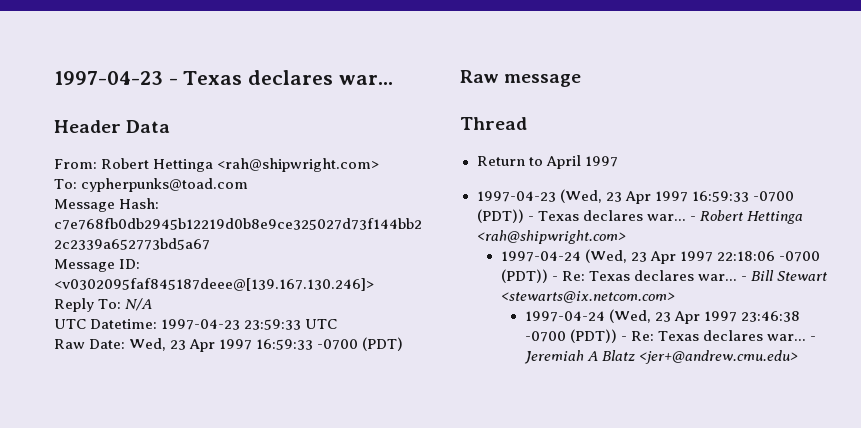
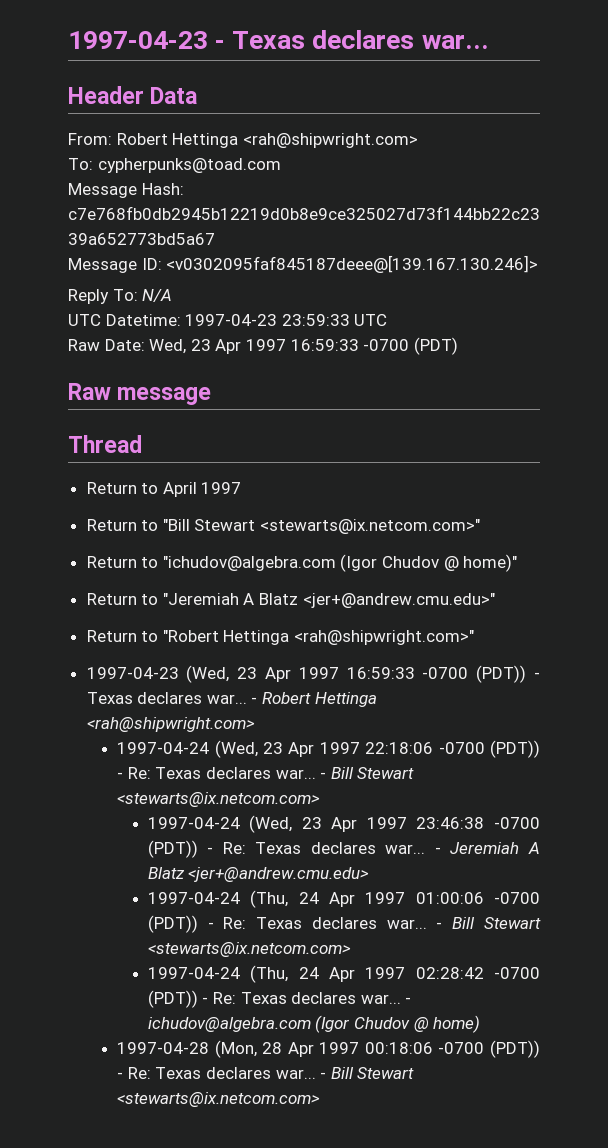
(618, 161) none -> [86,519,481,534] [86,554,518,572] [86,593,495,608] [86,630,475,645] // Return to "Bill Stewart <stewarts@ix.netcom.com>" // Return to "ichudov@algebra.com (Igor Chudov @ home)" // Return to "Jeremiah A Blatz <jer+@andrew.cmu.edu>" // Return to "Robert Hettinga <rah@shipwright.com>"
(798, 357) none -> [147,890,540,908] [147,915,541,933] [147,942,351,957] [147,965,540,983] [147,990,412,1008] [147,1015,481,1033] [117,1040,540,1058] [117,1067,415,1079] [117,1092,321,1107] // 1997-04-24 (Thu, 24 Apr 1997 01:00:06 -0700 (PDT)) - Re: Texas declares war... - Bill Stewart <stewarts@ix.netcom.com> // 1997-04-24 (Thu, 24 Apr 1997 02:28:42 -0700 (PDT)) - Re: Texas declares war... - ichudov@algebra.com (Igor Chudov @ home) // 1997-04-28 (Mon, 28 Apr 1997 00:18:06 -0700 (PDT)) - Re: Texas declares war... - Bill Stewart <stewarts@ix.netcom.com>

